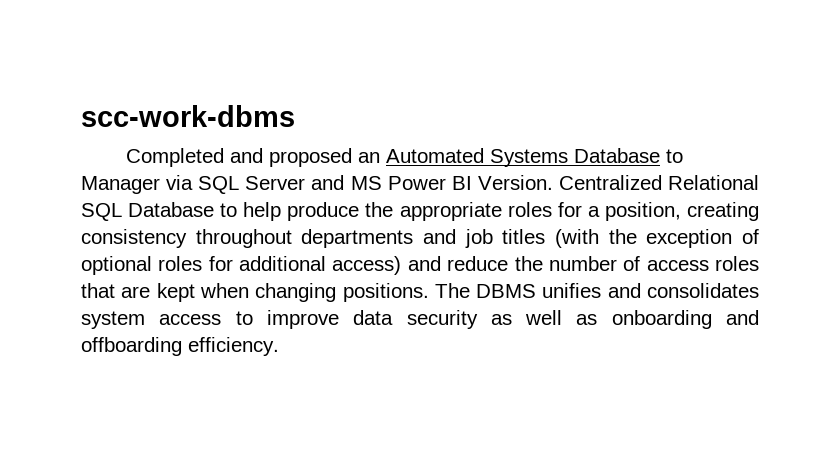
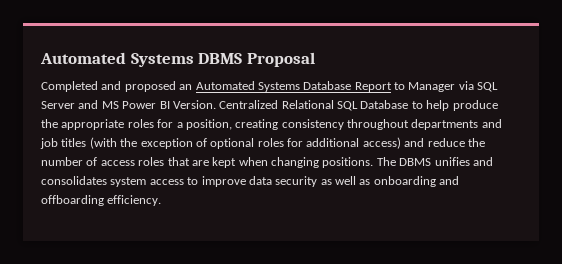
[81,105,295,127] scc-work-dbms -> [40,52,315,67] Automated Systems DBMS Proposal
(661, 155) none -> [354,82,392,92] Report

